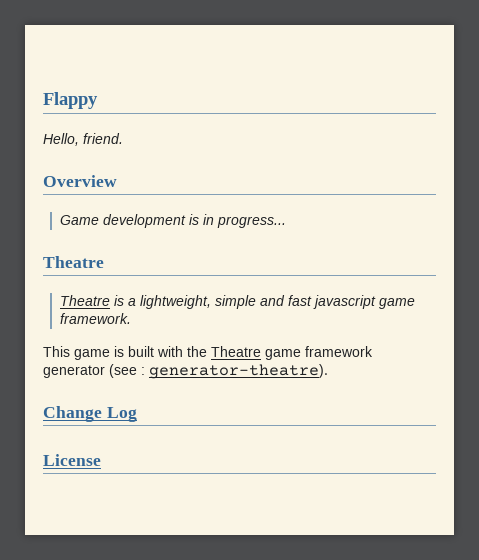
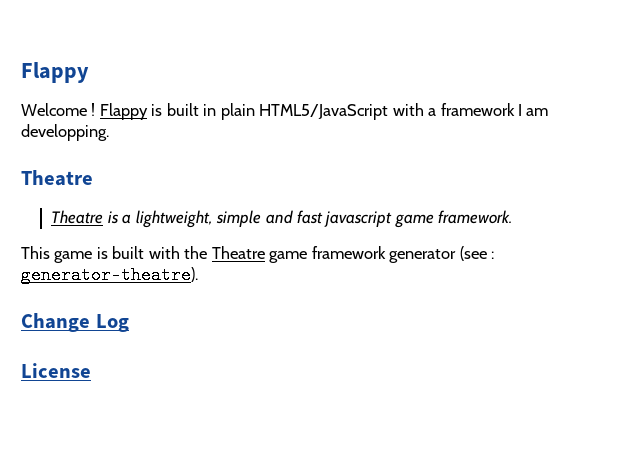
[43,133,123,146] [43,175,117,187] [60,214,287,228] Hello, friend. // Overview // Game development is in progress... -> [21,103,549,120] [21,124,109,141] Welcome ! Flappy is built in plain HTML5/JavaScript with a framework I am developping.

